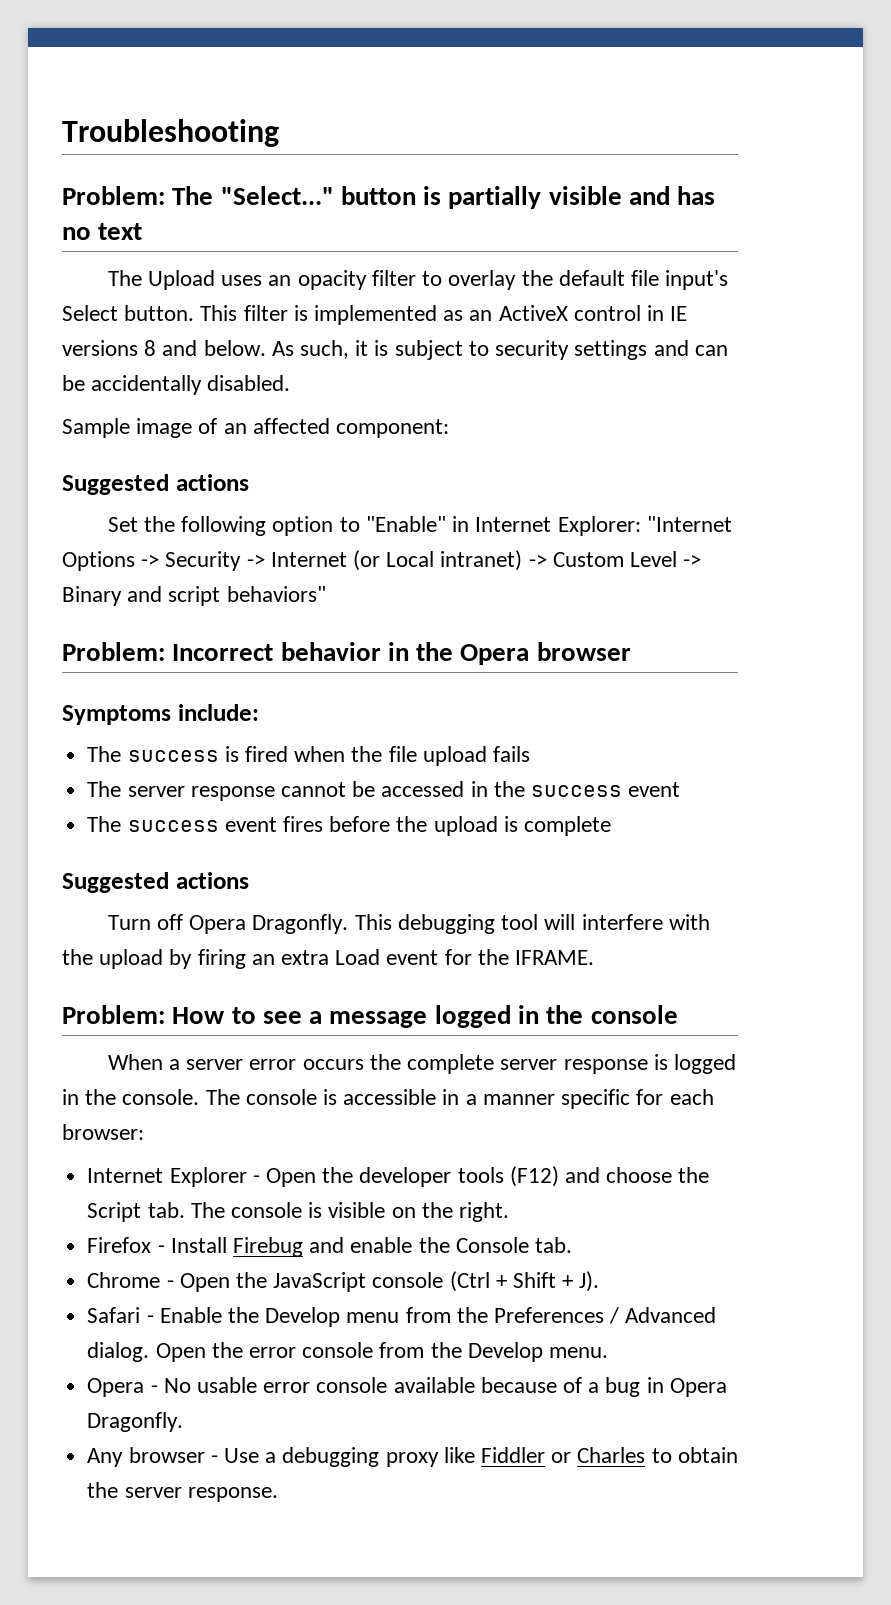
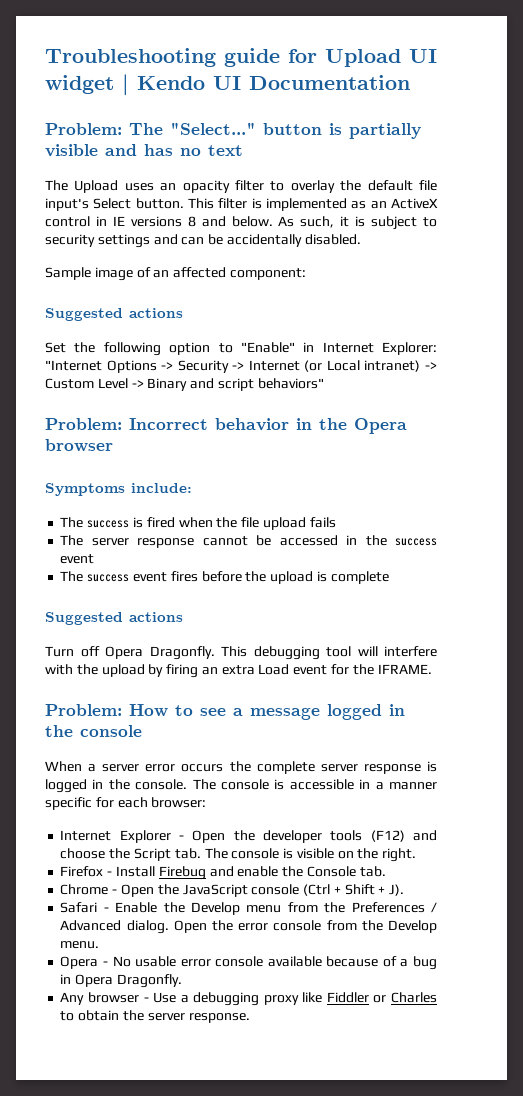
(279, 133) none -> [224,48,437,67] [45,74,410,96] guide for Upload UI widget | Kendo UI Documentation

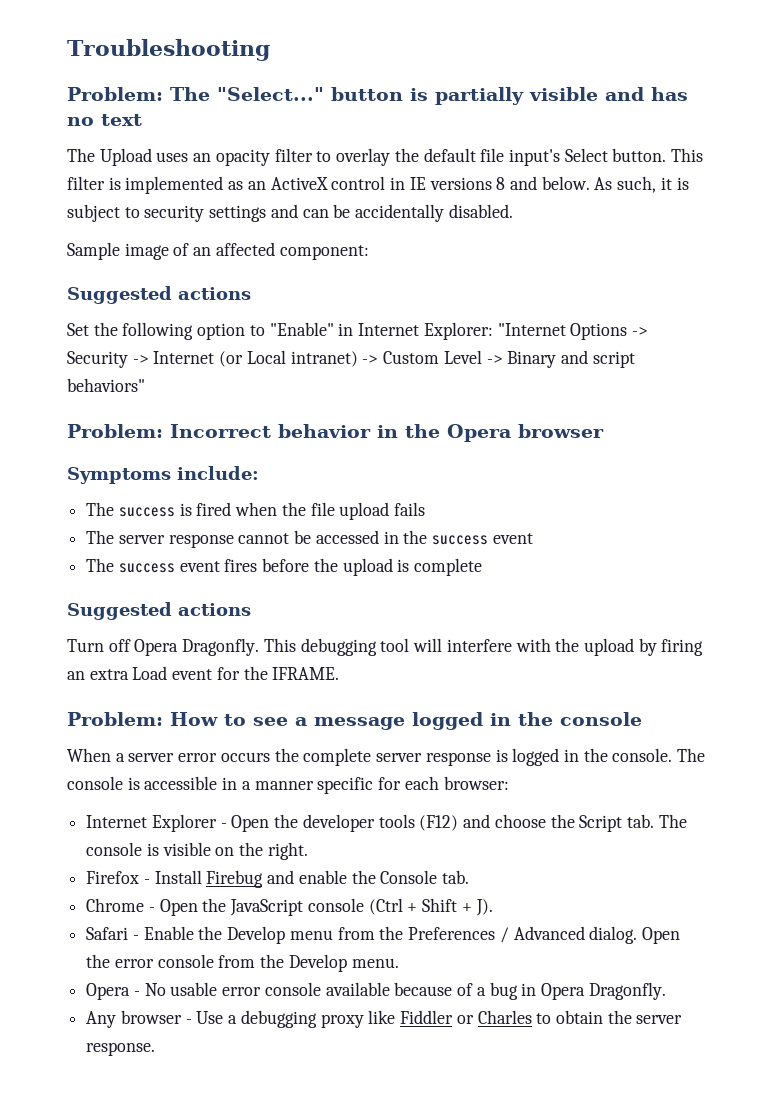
[224,48,437,67] [45,74,410,96] guide for Upload UI widget | Kendo UI Documentation -> (270, 50) none

